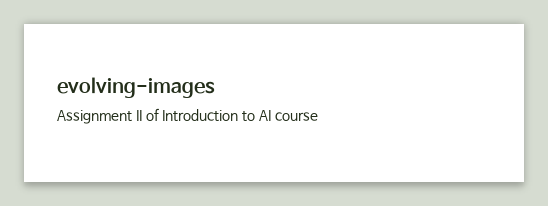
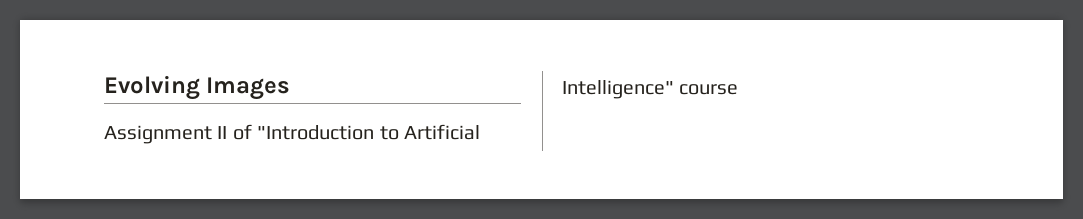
[57,77,215,98] evolving-images -> [104,75,291,100] Evolving Images
[162,109,271,122] Introduction to AI -> [257,124,480,140] [562,80,674,99] "Introduction to Artificial Intelligence"

